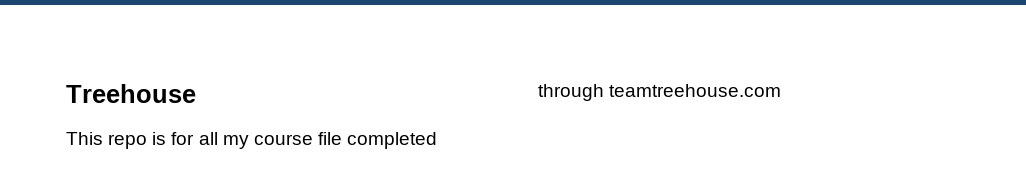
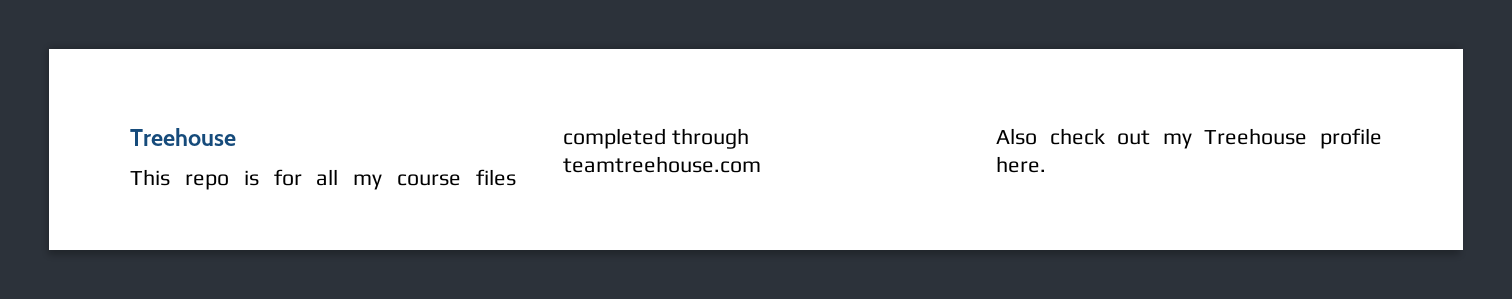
[317,132,342,145] file -> [476,169,516,186] files
(782, 90) none -> [996,128,1382,149] [996,156,1046,173] // Also check out my Treehouse profile here.

